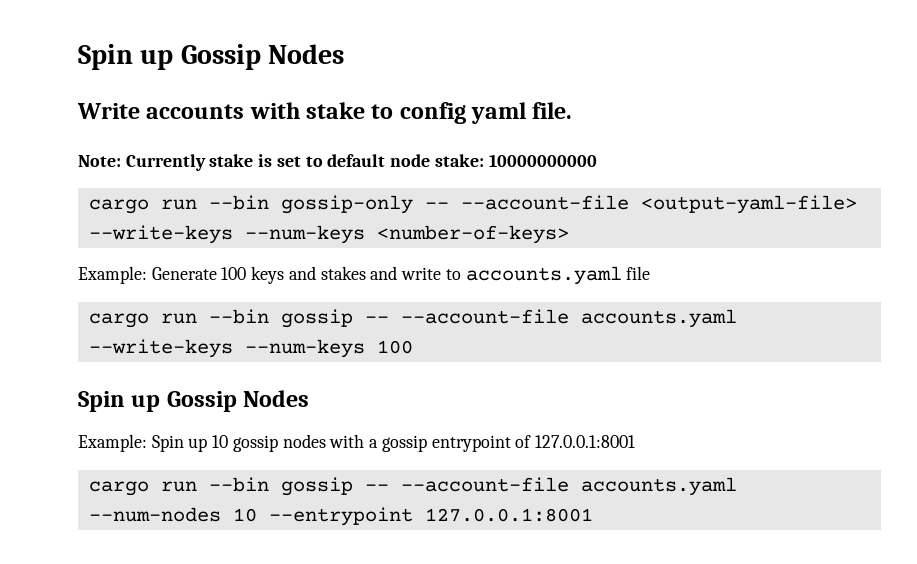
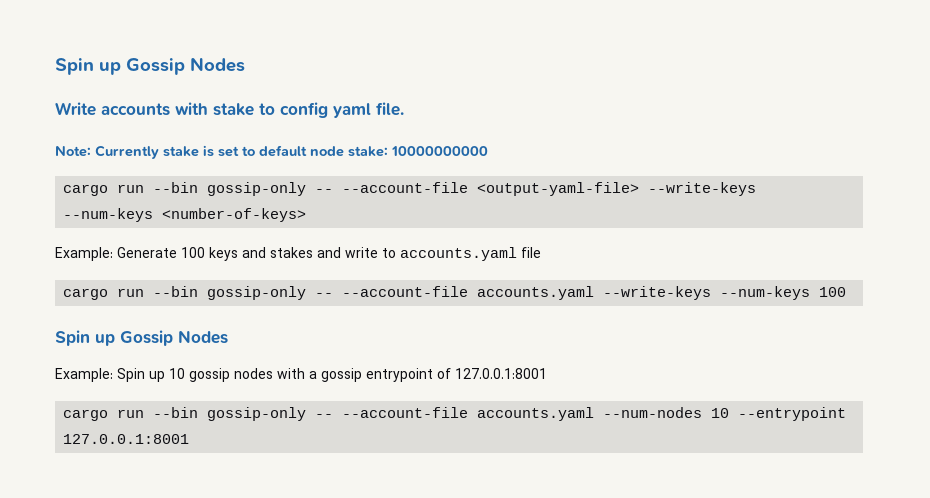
[280,309,353,328] gossip -> [207,286,307,300] gossip-only
[280,477,353,496] gossip -> [207,407,307,421] gossip-only

